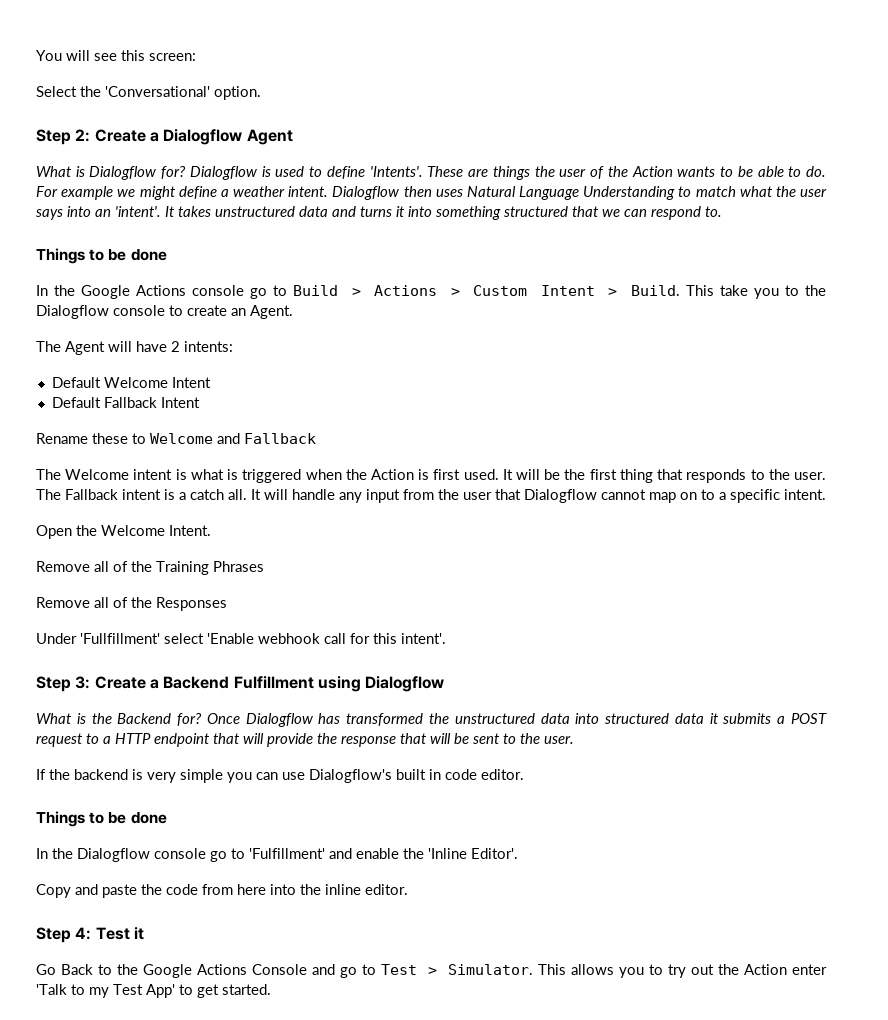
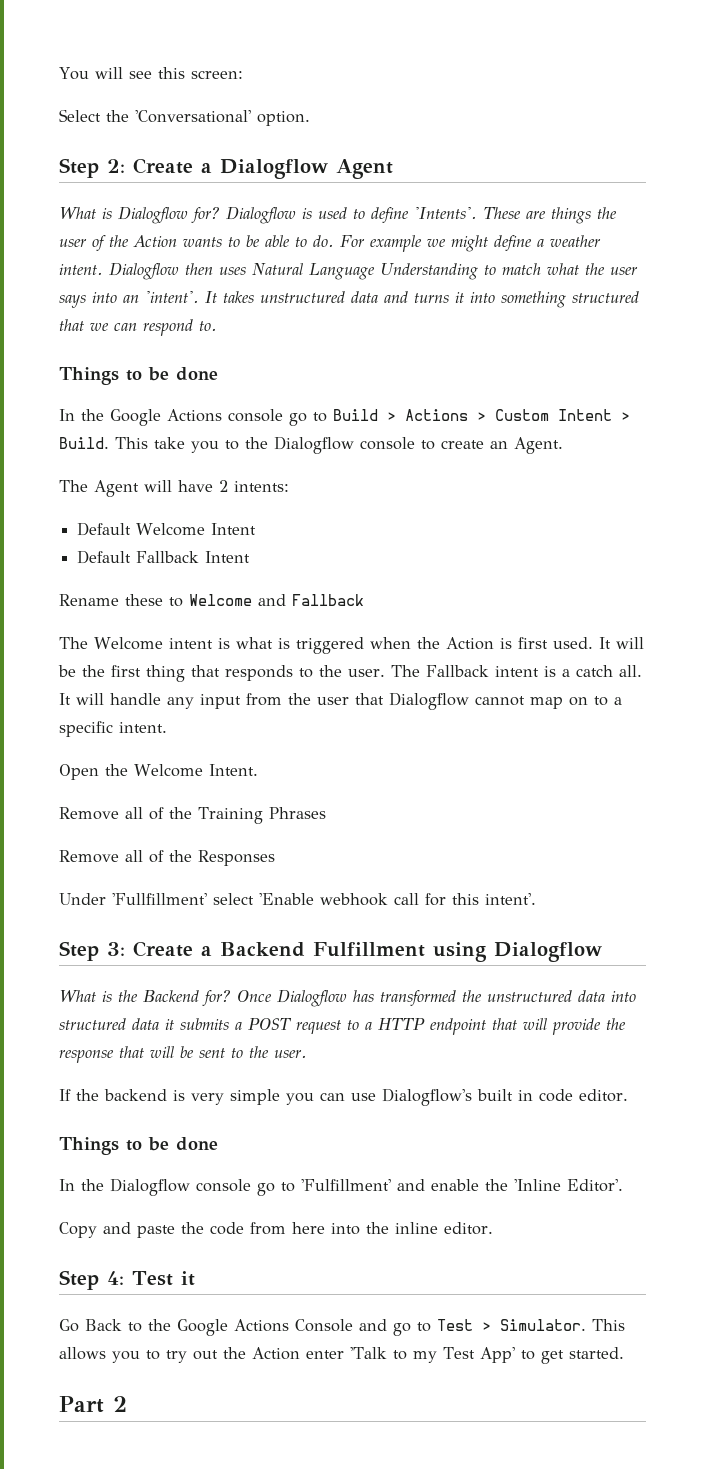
(271, 989) none -> [59,1396,127,1413] // Part 2

